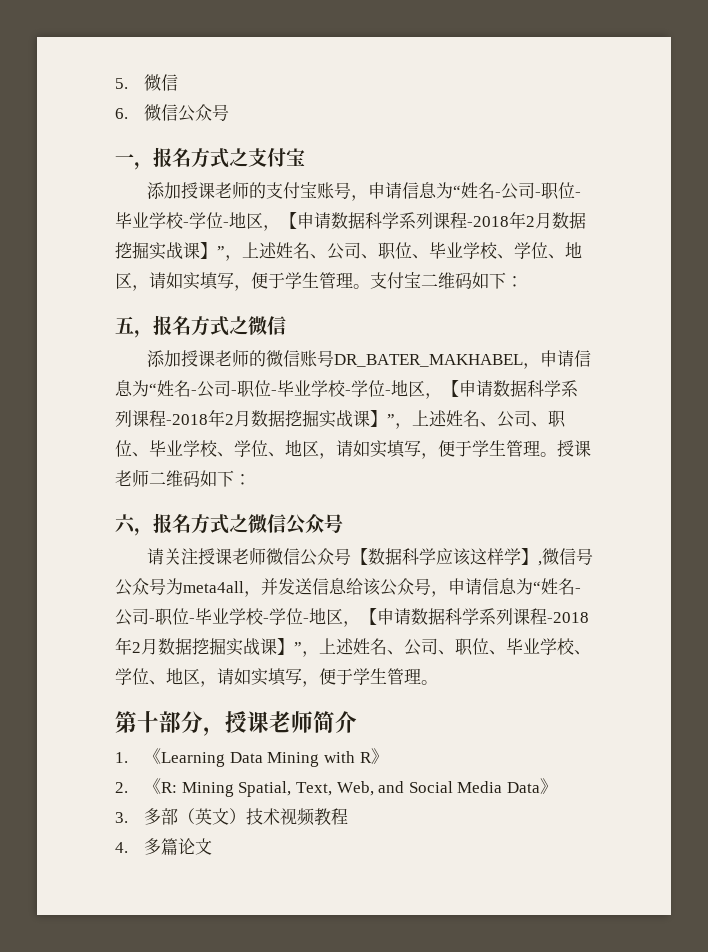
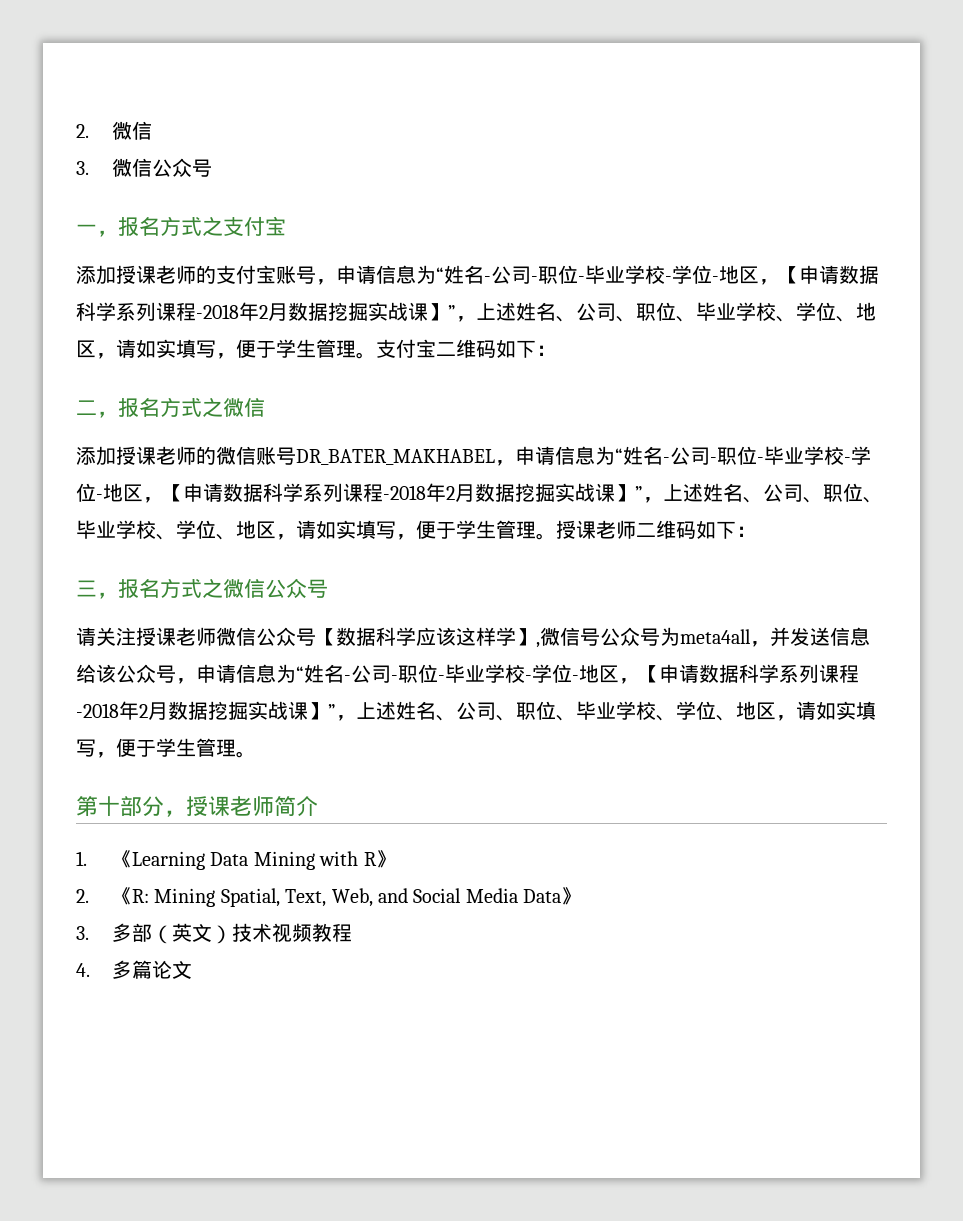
[115,74,179,91] [115,108,128,119] 5.微信 // 6. -> [76,121,152,140] [76,161,89,175] 2.微信 // 3.
[115,316,134,334] 五 -> [76,400,97,415] 二
[115,514,136,534] 六 -> [76,580,97,597] 三

